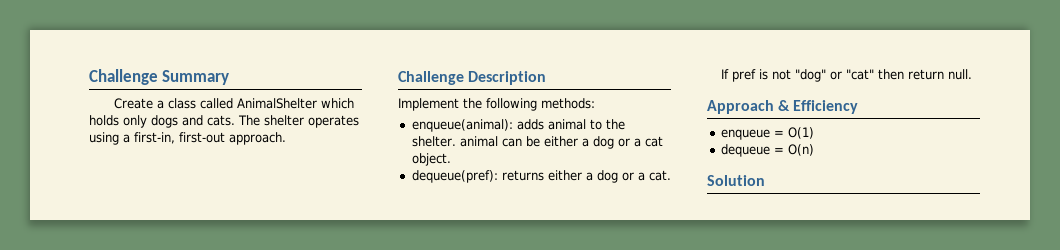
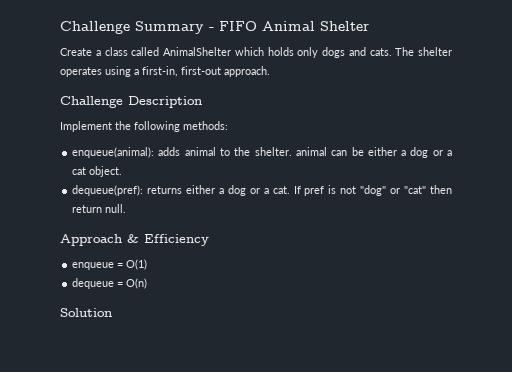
(230, 77) none -> [209,21,369,31] - FIFO Animal Shelter

